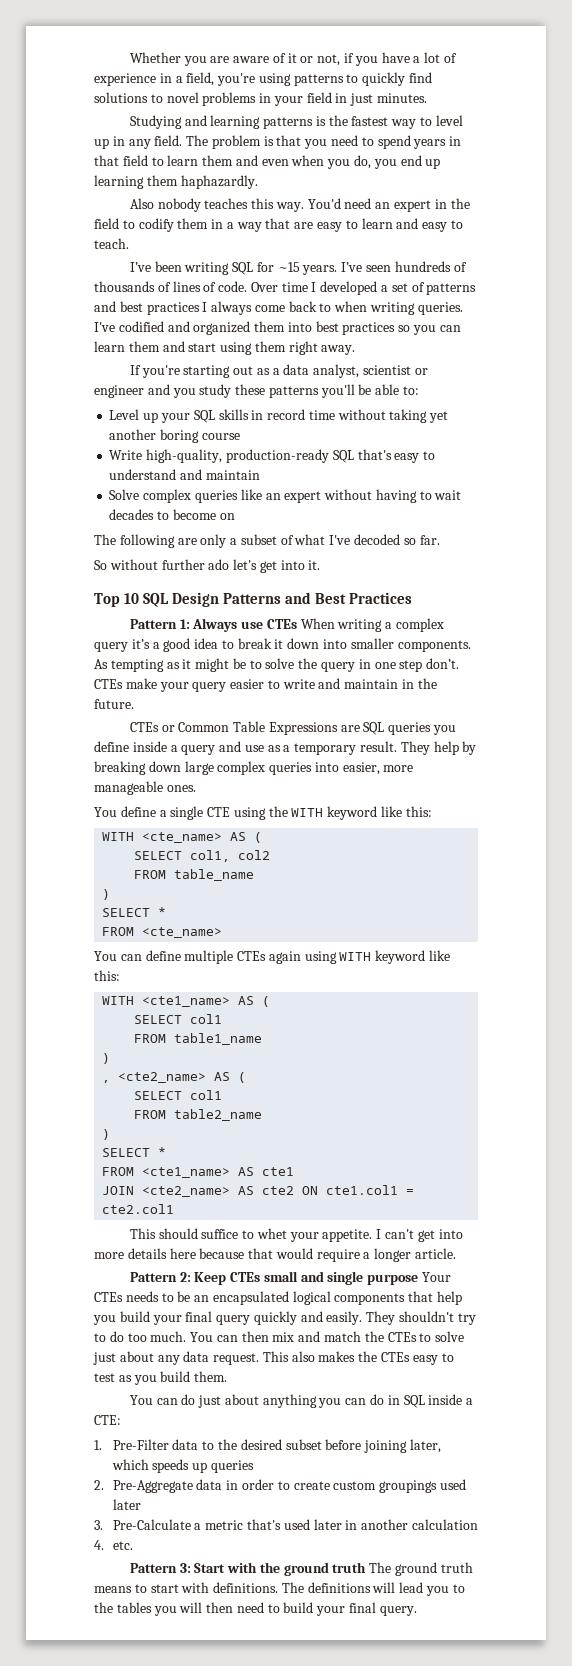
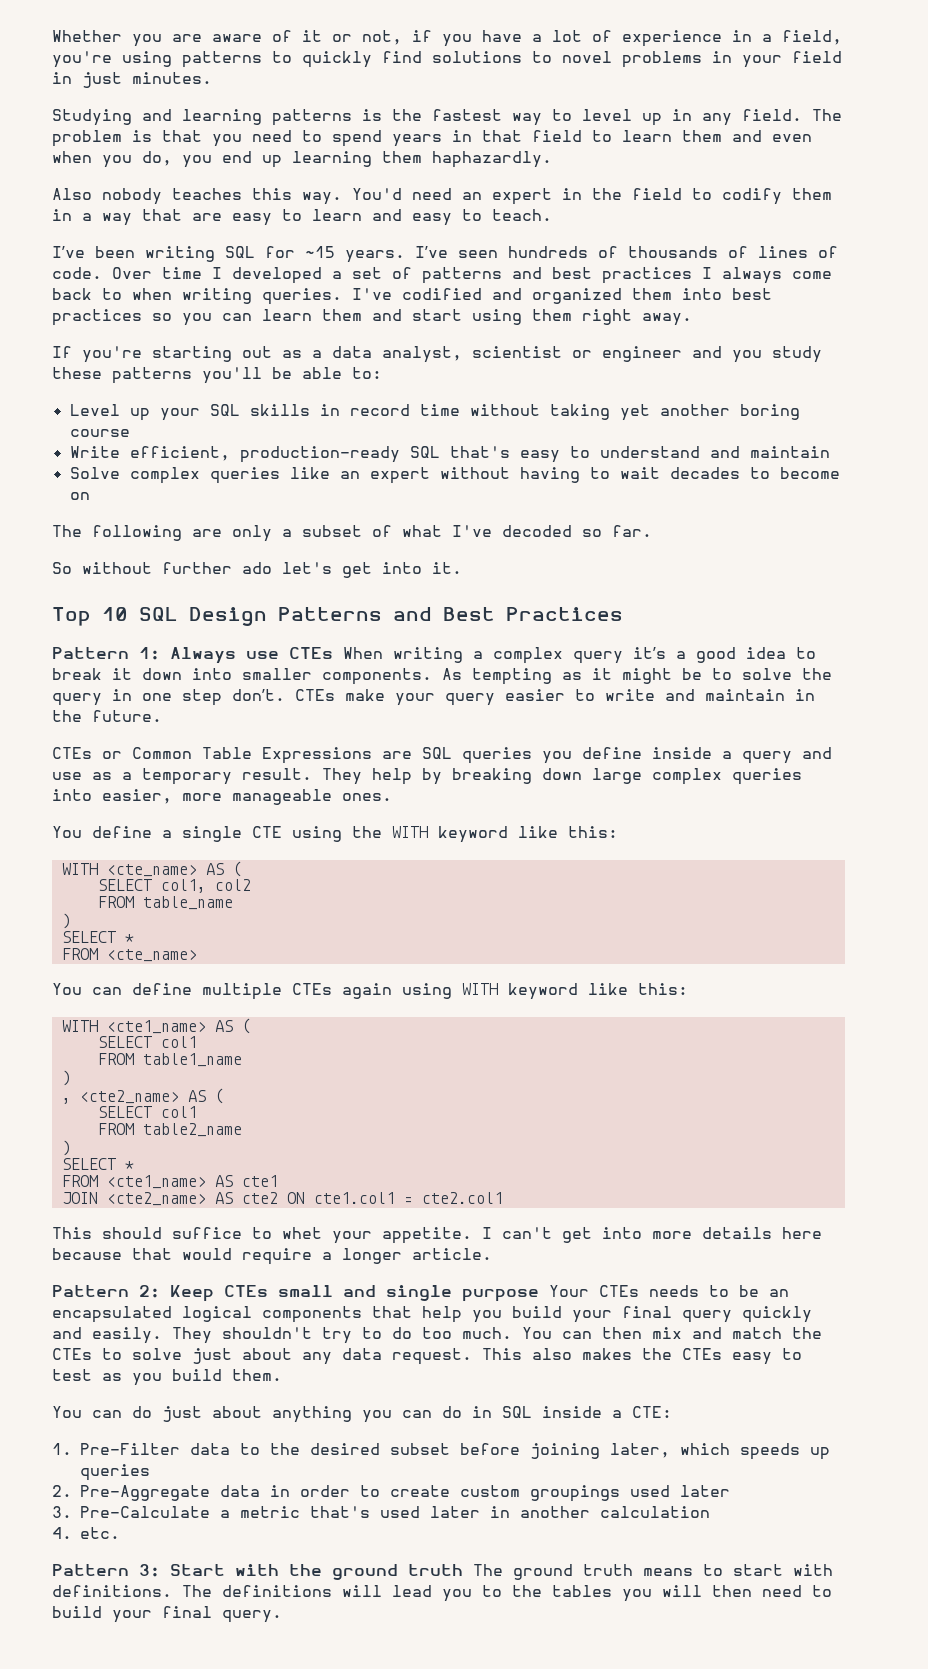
[146,449,223,463] high-quality, -> [129,446,230,461] efficient,

